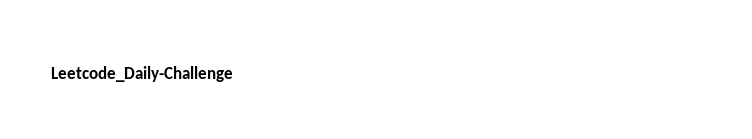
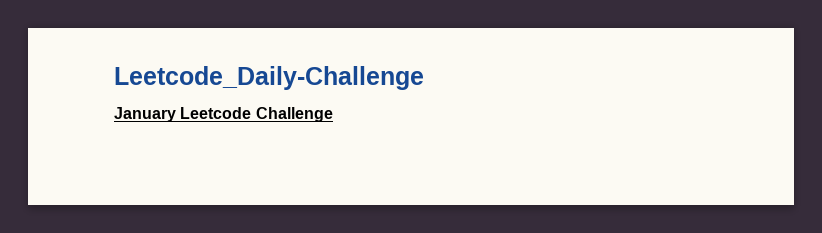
(233, 74) none -> [114,107,333,122] // January Leetcode Challenge

